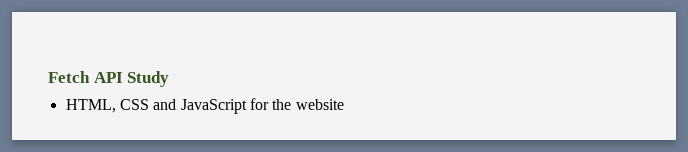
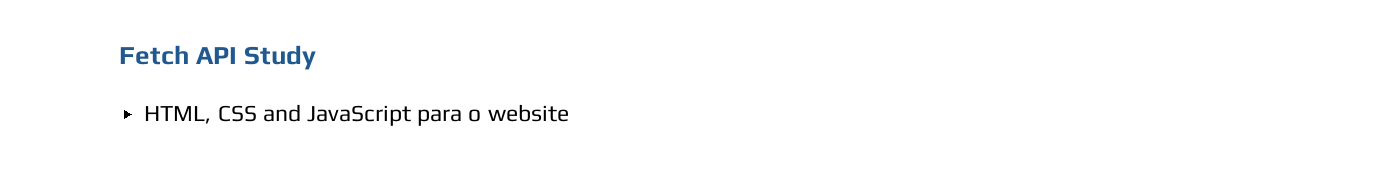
[249,98,292,110] for the -> [417,109,482,126] para o

